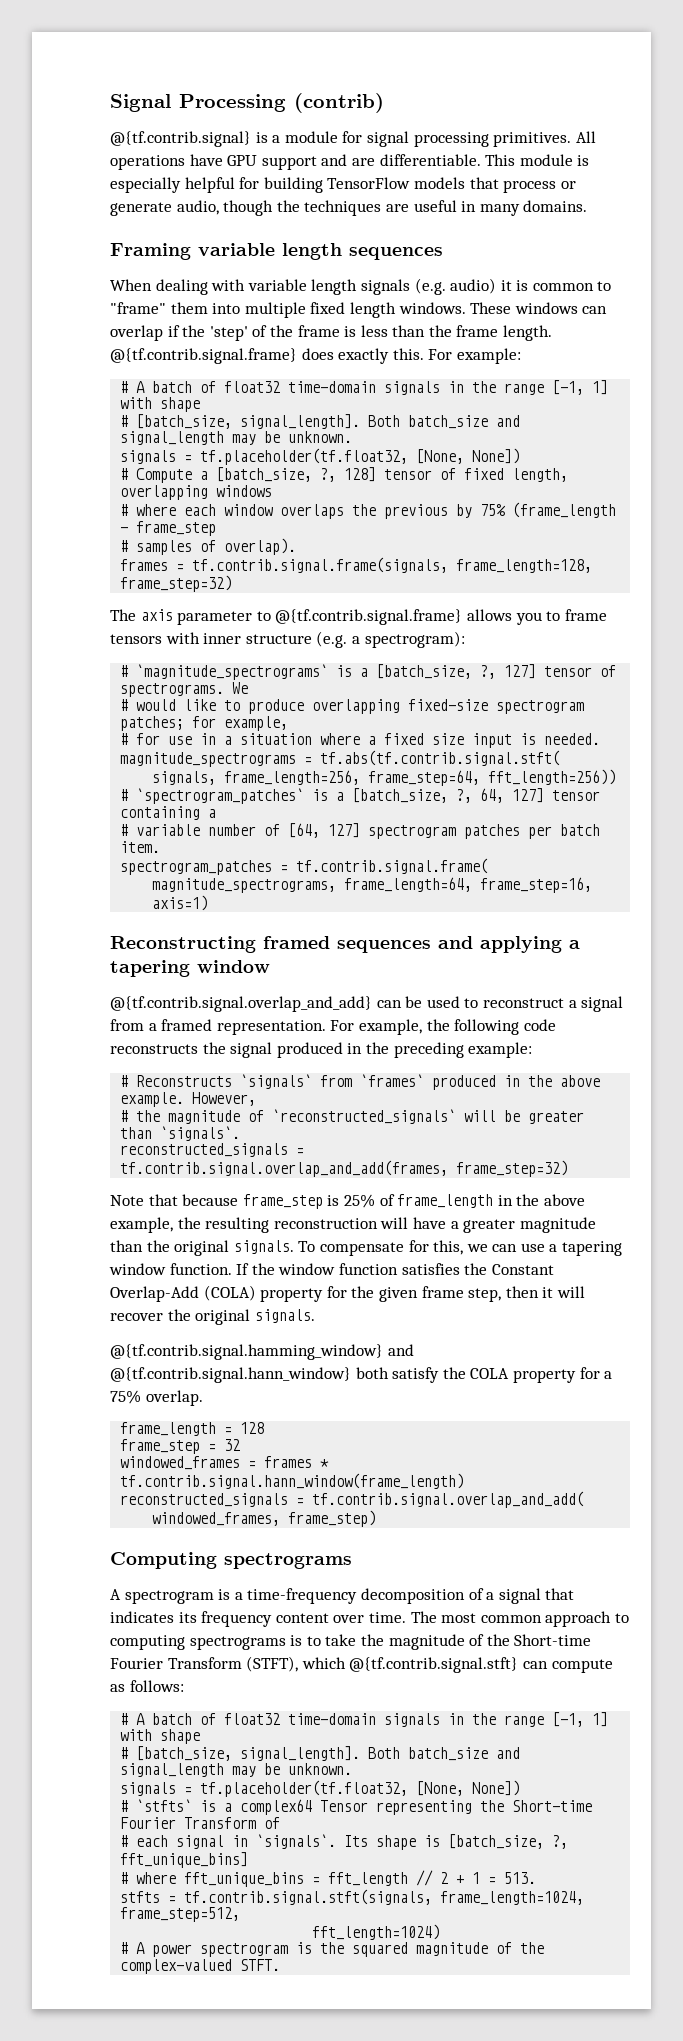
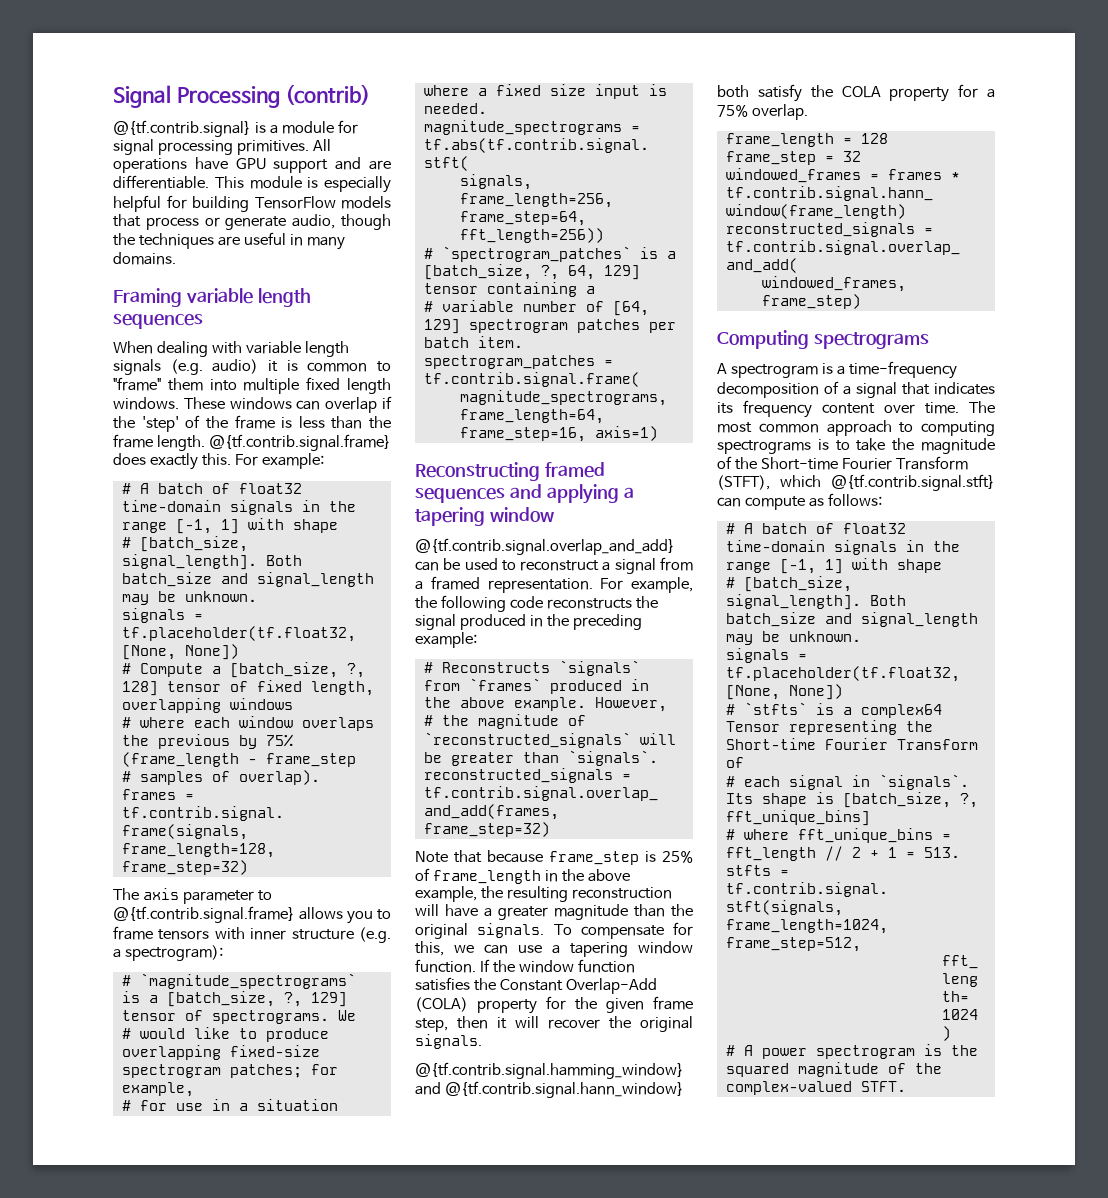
[504,664,537,679] 127] -> [310,992,347,1007] 129]
[512,788,545,803] 127] -> [603,265,640,280] 129]
[328,823,361,838] 127] -> [423,319,460,334] 129]

